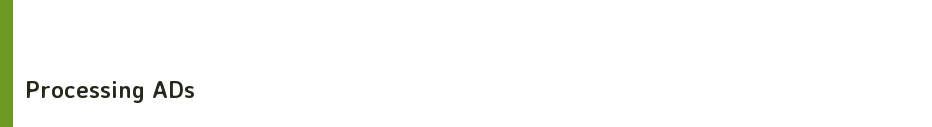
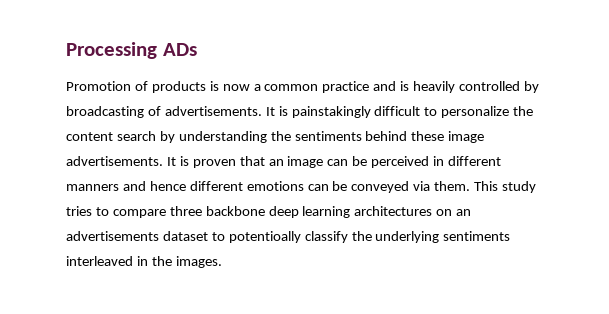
(195, 89) none -> [66,81,539,93] [66,106,534,118] [66,131,485,143] [66,156,502,168] [66,181,537,193] [66,206,472,218] [66,231,511,243] [66,256,222,268] // Promotion of products is now a common practice and is heavily controlled by broadcasting of advertisements. It is painstakingly difficult to personalize the content search by understanding the sentiments behind these image advertisements. It is proven that an image can be perceived in different manners and hence different emotions can be conveyed via them. This study tries to compare three backbone deep learning architectures on an advertisements dataset to potentioally classify the underlying sentiments interleaved in the images.

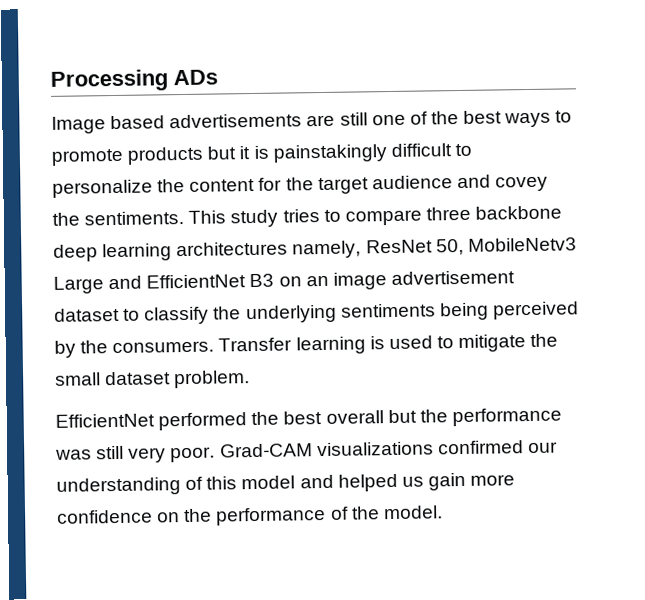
[66,81,539,93] [66,106,275,118] Promotion of products is now a common practice and is heavily controlled by broadcasting of advertisements. It -> [51,110,573,134] [51,146,251,166] Image based advertisements are still one of the best ways to promote products but it
[116,131,485,143] [66,156,502,168] [66,181,471,193] search by understanding the sentiments behind these image advertisements. It is proven that an image can be perceived in different manners and hence different emotions can be conveyed via them. -> [258,174,549,195] [52,210,185,226] for the target audience and covey the sentiments.
[436,209,472,216] [66,231,159,241] on an advertisements -> [292,237,577,259] [53,270,515,294] namely, ResNet 50, MobileNetv3 Large and EfficientNet B3 on an image advertisement
[228,231,301,243] potentioally -> (141, 314) none
[66,256,222,268] interleaved in the images. -> [439,301,579,321] [54,333,559,358] [55,370,251,389] [55,407,562,431] [55,440,558,463] [56,472,516,496] [57,505,443,526] being perceived by the consumers. Transfer learning is used to mitigate the small dataset problem. // EfficientNet performed the best overall but the performance was still very poor. Grad-CAM visualizations confirmed our understanding of this model and helped us gain more confidence on the performance of the model.

